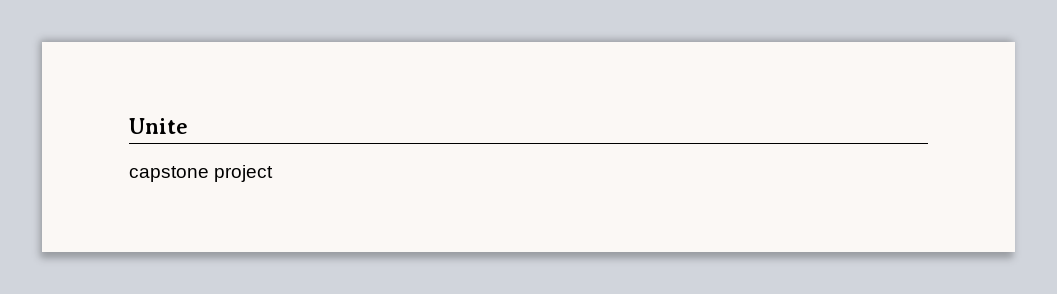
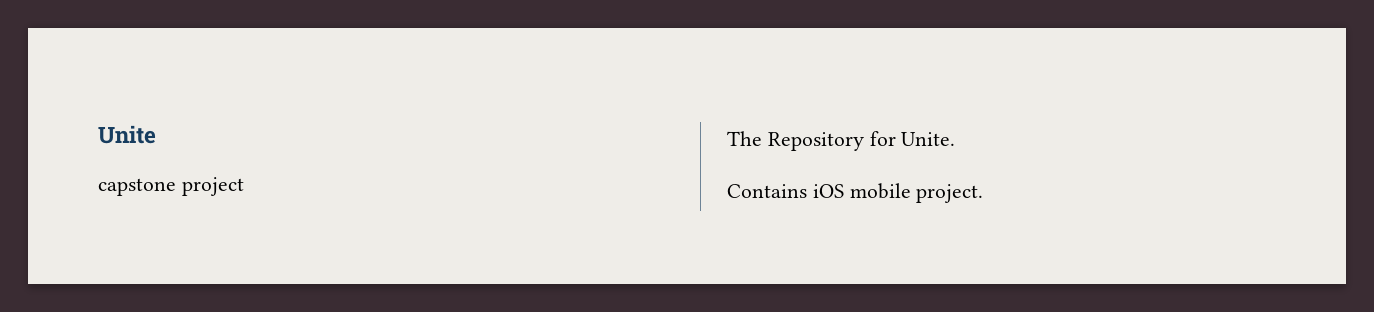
(274, 173) none -> [727,131,956,151] [727,183,984,203] // The Repository for Unite. // Contains iOS mobile project.

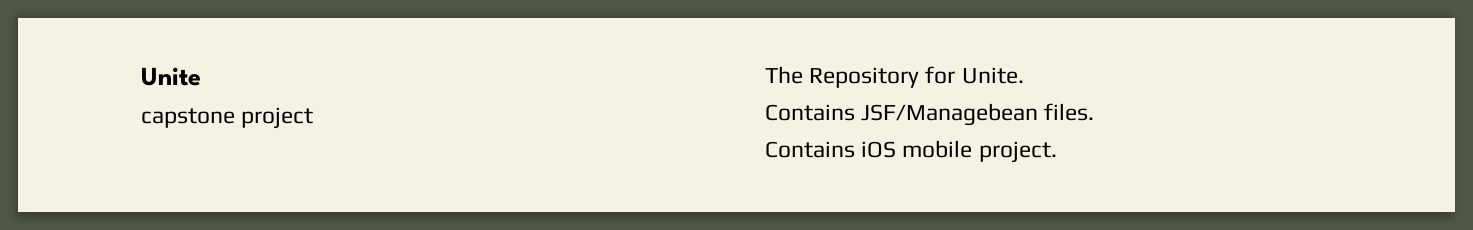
(956, 139) none -> [765,103,1095,126] // Contains JSF/Managebean files.

